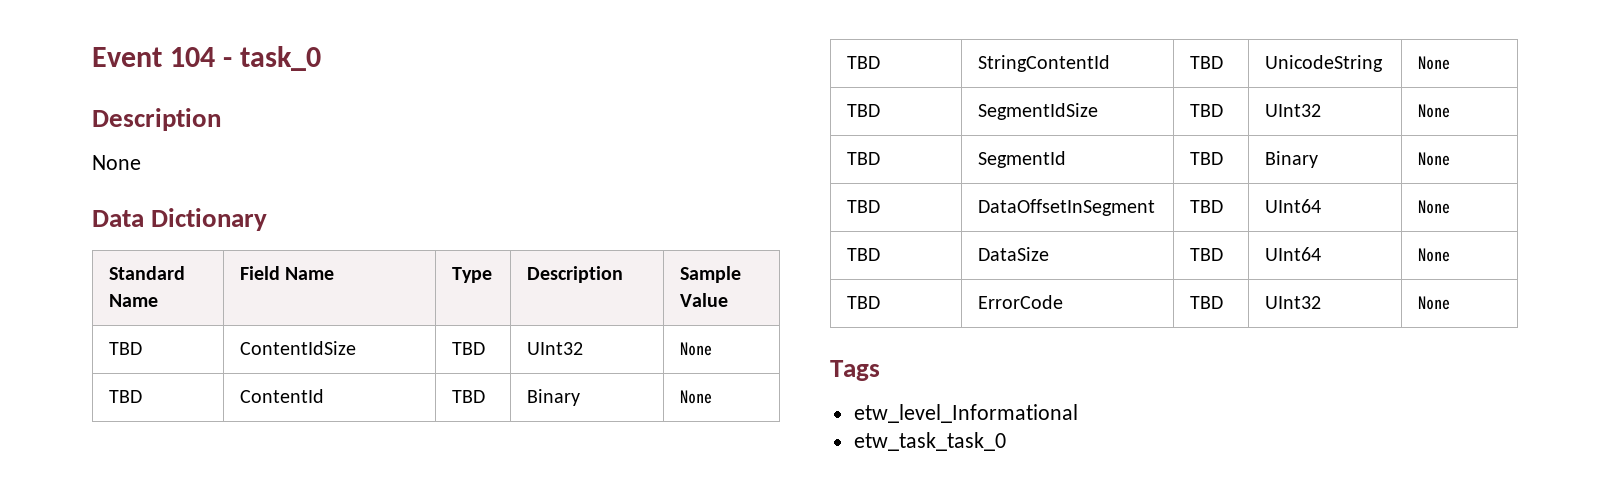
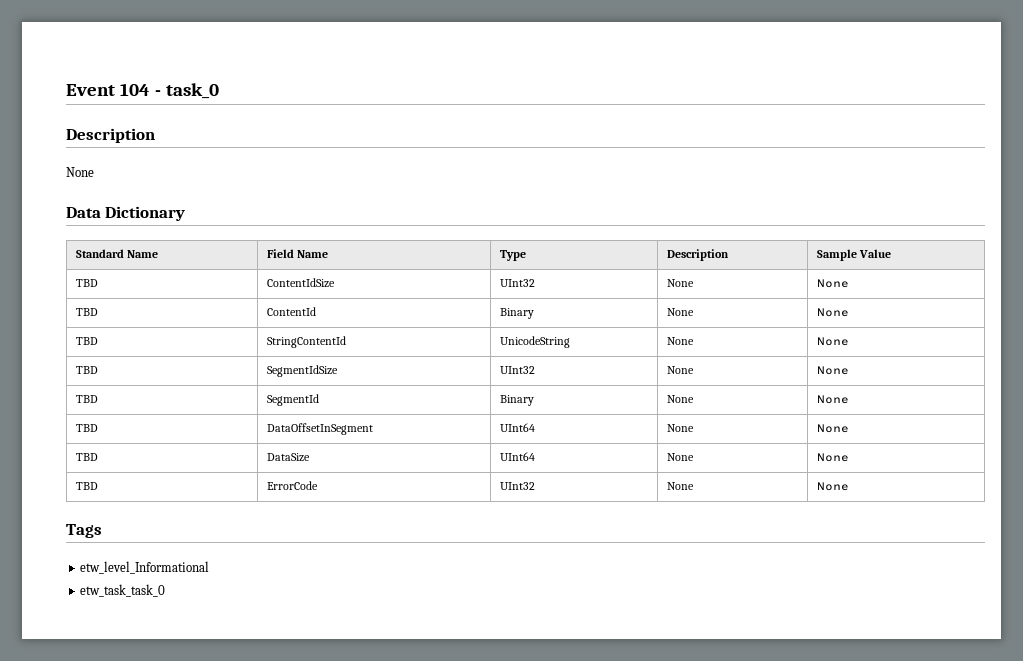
[452,342,486,355] [527,342,584,355] TBD | UInt32 -> [499,279,535,287] [666,279,694,287] UInt32 | None
[452,390,486,403] [527,389,581,406] TBD | Binary -> [499,308,534,319] [666,308,694,316] Binary | None
[1190,56,1224,69] [1265,55,1384,72] TBD | UnicodeString -> [499,336,570,348] [666,337,694,345] UnicodeString | None
[1190,104,1224,117] [1265,104,1322,117] TBD | UInt32 -> [499,366,535,374] [666,366,694,374] UInt32 | None
[1190,152,1224,165] [1265,151,1319,168] TBD | Binary -> [499,395,534,406] [666,395,694,403] Binary | None
[1190,200,1224,213] [1265,199,1322,213] TBD | UInt64 -> [499,423,535,432] [666,424,694,432] UInt64 | None
[1190,248,1224,261] [1265,247,1322,261] TBD | UInt64 -> [499,452,535,461] [666,453,694,461] UInt64 | None
[1190,296,1224,309] [1265,296,1322,309] TBD | UInt32 -> [499,482,535,490] [666,482,694,490] UInt32 | None

